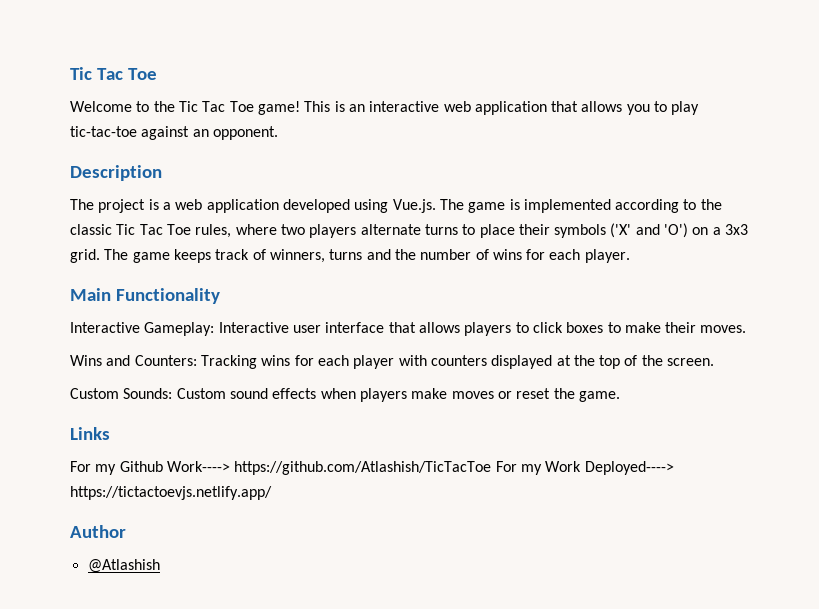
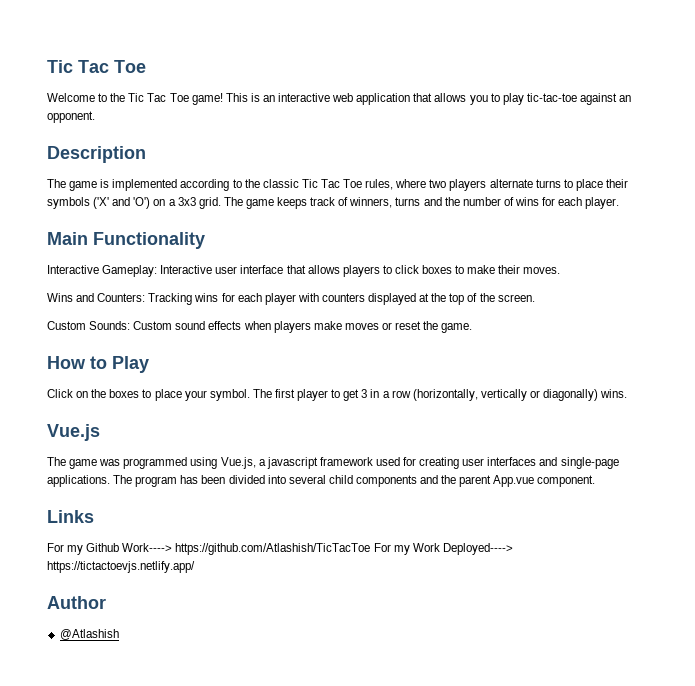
[98,199,464,213] project is a web application developed using Vue.js. The -> (66, 183) none
(620, 396) none -> [47,356,149,373] [47,389,628,401] [47,424,100,441] [47,457,619,469] [47,475,596,487] // How to Play // Click on the boxes to place your symbol. The first player to get 3 in a row (horizontally, vertically or diagonally) wins. // Vue.js // The game was programmed using Vue.js, a javascript framework used for creating user interfaces and single-page applications. The program has been divided into several child components and the parent App.vue component.

